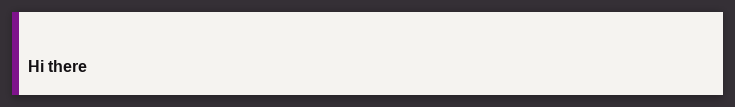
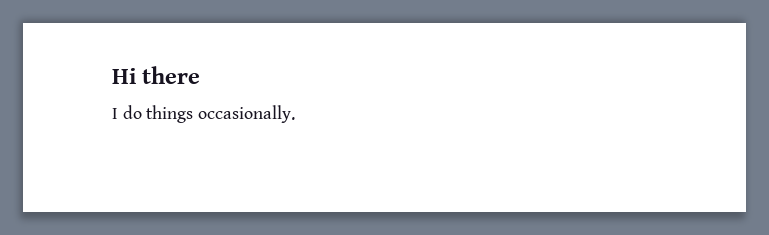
(88, 66) none -> [112,105,296,123] // I do things occasionally.

